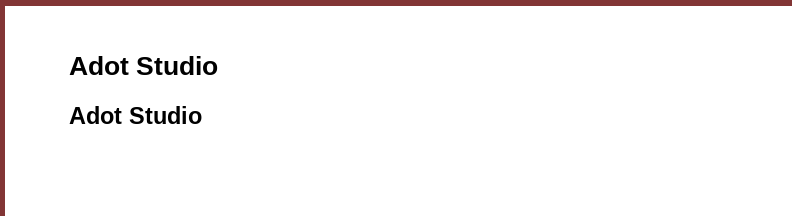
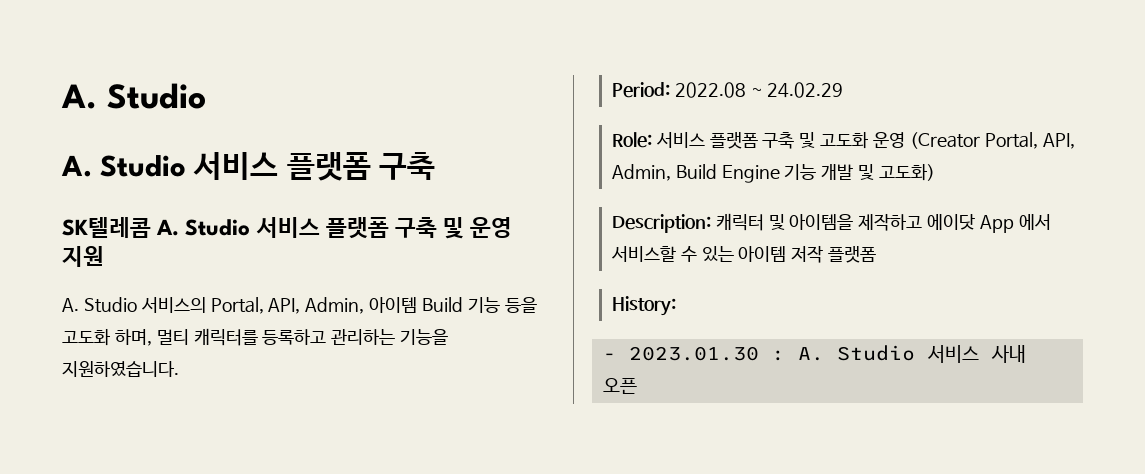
[69,56,129,75] Adot -> [61,84,97,109] A.
[69,106,202,124] Adot Studio -> [61,152,435,181] [62,217,513,239] [62,246,104,267] [62,297,537,314] [62,328,449,346] [62,361,179,377] [611,82,844,98] [611,131,1075,149] [611,163,936,183] [611,213,1051,233] [610,245,877,263] [611,296,676,316] [602,345,1026,363] [602,378,637,394] A. Studio 서비스 플랫폼 구축 // SK텔레콤 A. Studio 서비스 플랫폼 구축 및 운영 지원 // A. Studio 서비스의 Portal, API, Admin, 아이템 Build 기능 등을 고도화 하며, 멀티 캐릭터를 등록하고 관리하는 기능을 지원하였습니다. // Period: 2022.08 ~ 24.02.29 // Role: 서비스 플랫폼 구축 및 고도화 운영 (Creator Portal, API, Admin, Build Engine 기능 개발 및 고도화) // Description: 캐릭터 및 아이템을 제작하고 에이닷 App 에서 서비스할 수 있는 아이템 저작 플랫폼 // History: // - 2023.01.30 : A. Studio 서비스 사내 오픈

